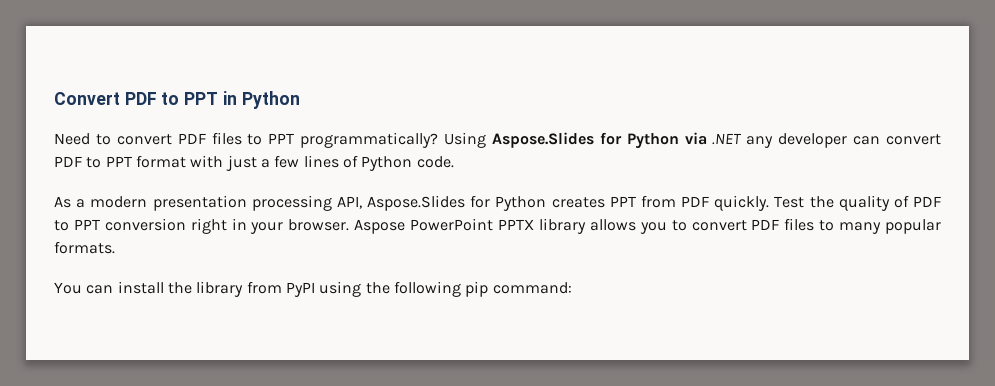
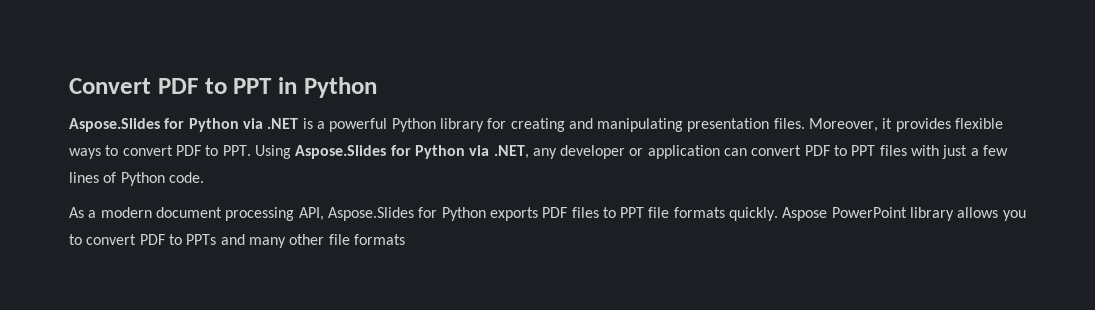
[54,132,439,148] Need to convert PDF files to PPT programmatically? -> [69,118,1004,132] [69,145,251,159] Aspose.Slides for Python via .NET is a powerful Python library for creating and manipulating presentation files. Moreover, it provides flexible ways to convert PDF to PPT.
[712,133,743,145] .NET -> [493,145,529,159] .NET,
(848, 140) none -> [629,145,720,159] or application
[135,155,186,168] format -> [879,145,907,156] files
[152,195,247,211] presentation -> [155,207,222,218] document
[551,195,941,211] [54,218,350,234] creates PPT from PDF quickly. Test the quality of PDF to PPT conversion right in your browser. -> [489,207,779,221] exports PDF files to PPT file formats quickly.
[498,219,535,230] PPTX -> (907, 212) none
[784,218,942,234] [54,241,115,254] [54,281,572,297] files to many popular formats. // You can install the library from PyPI using the following pip command: -> [168,234,405,248] to PPTs and many other file formats

